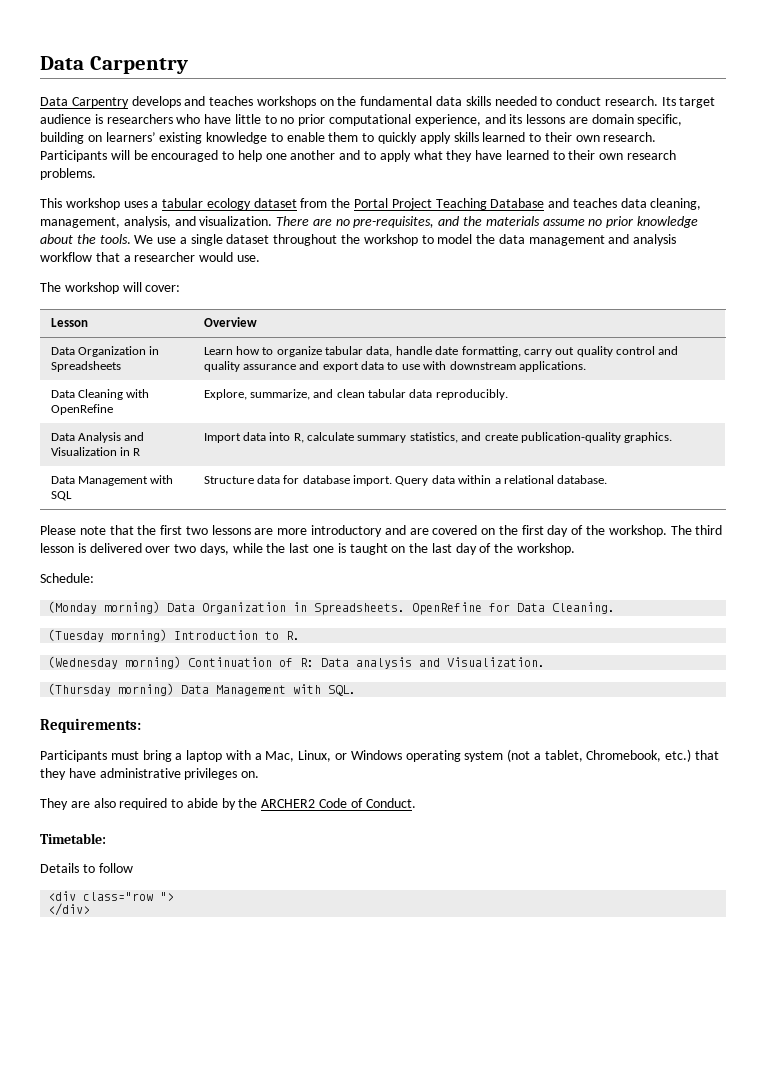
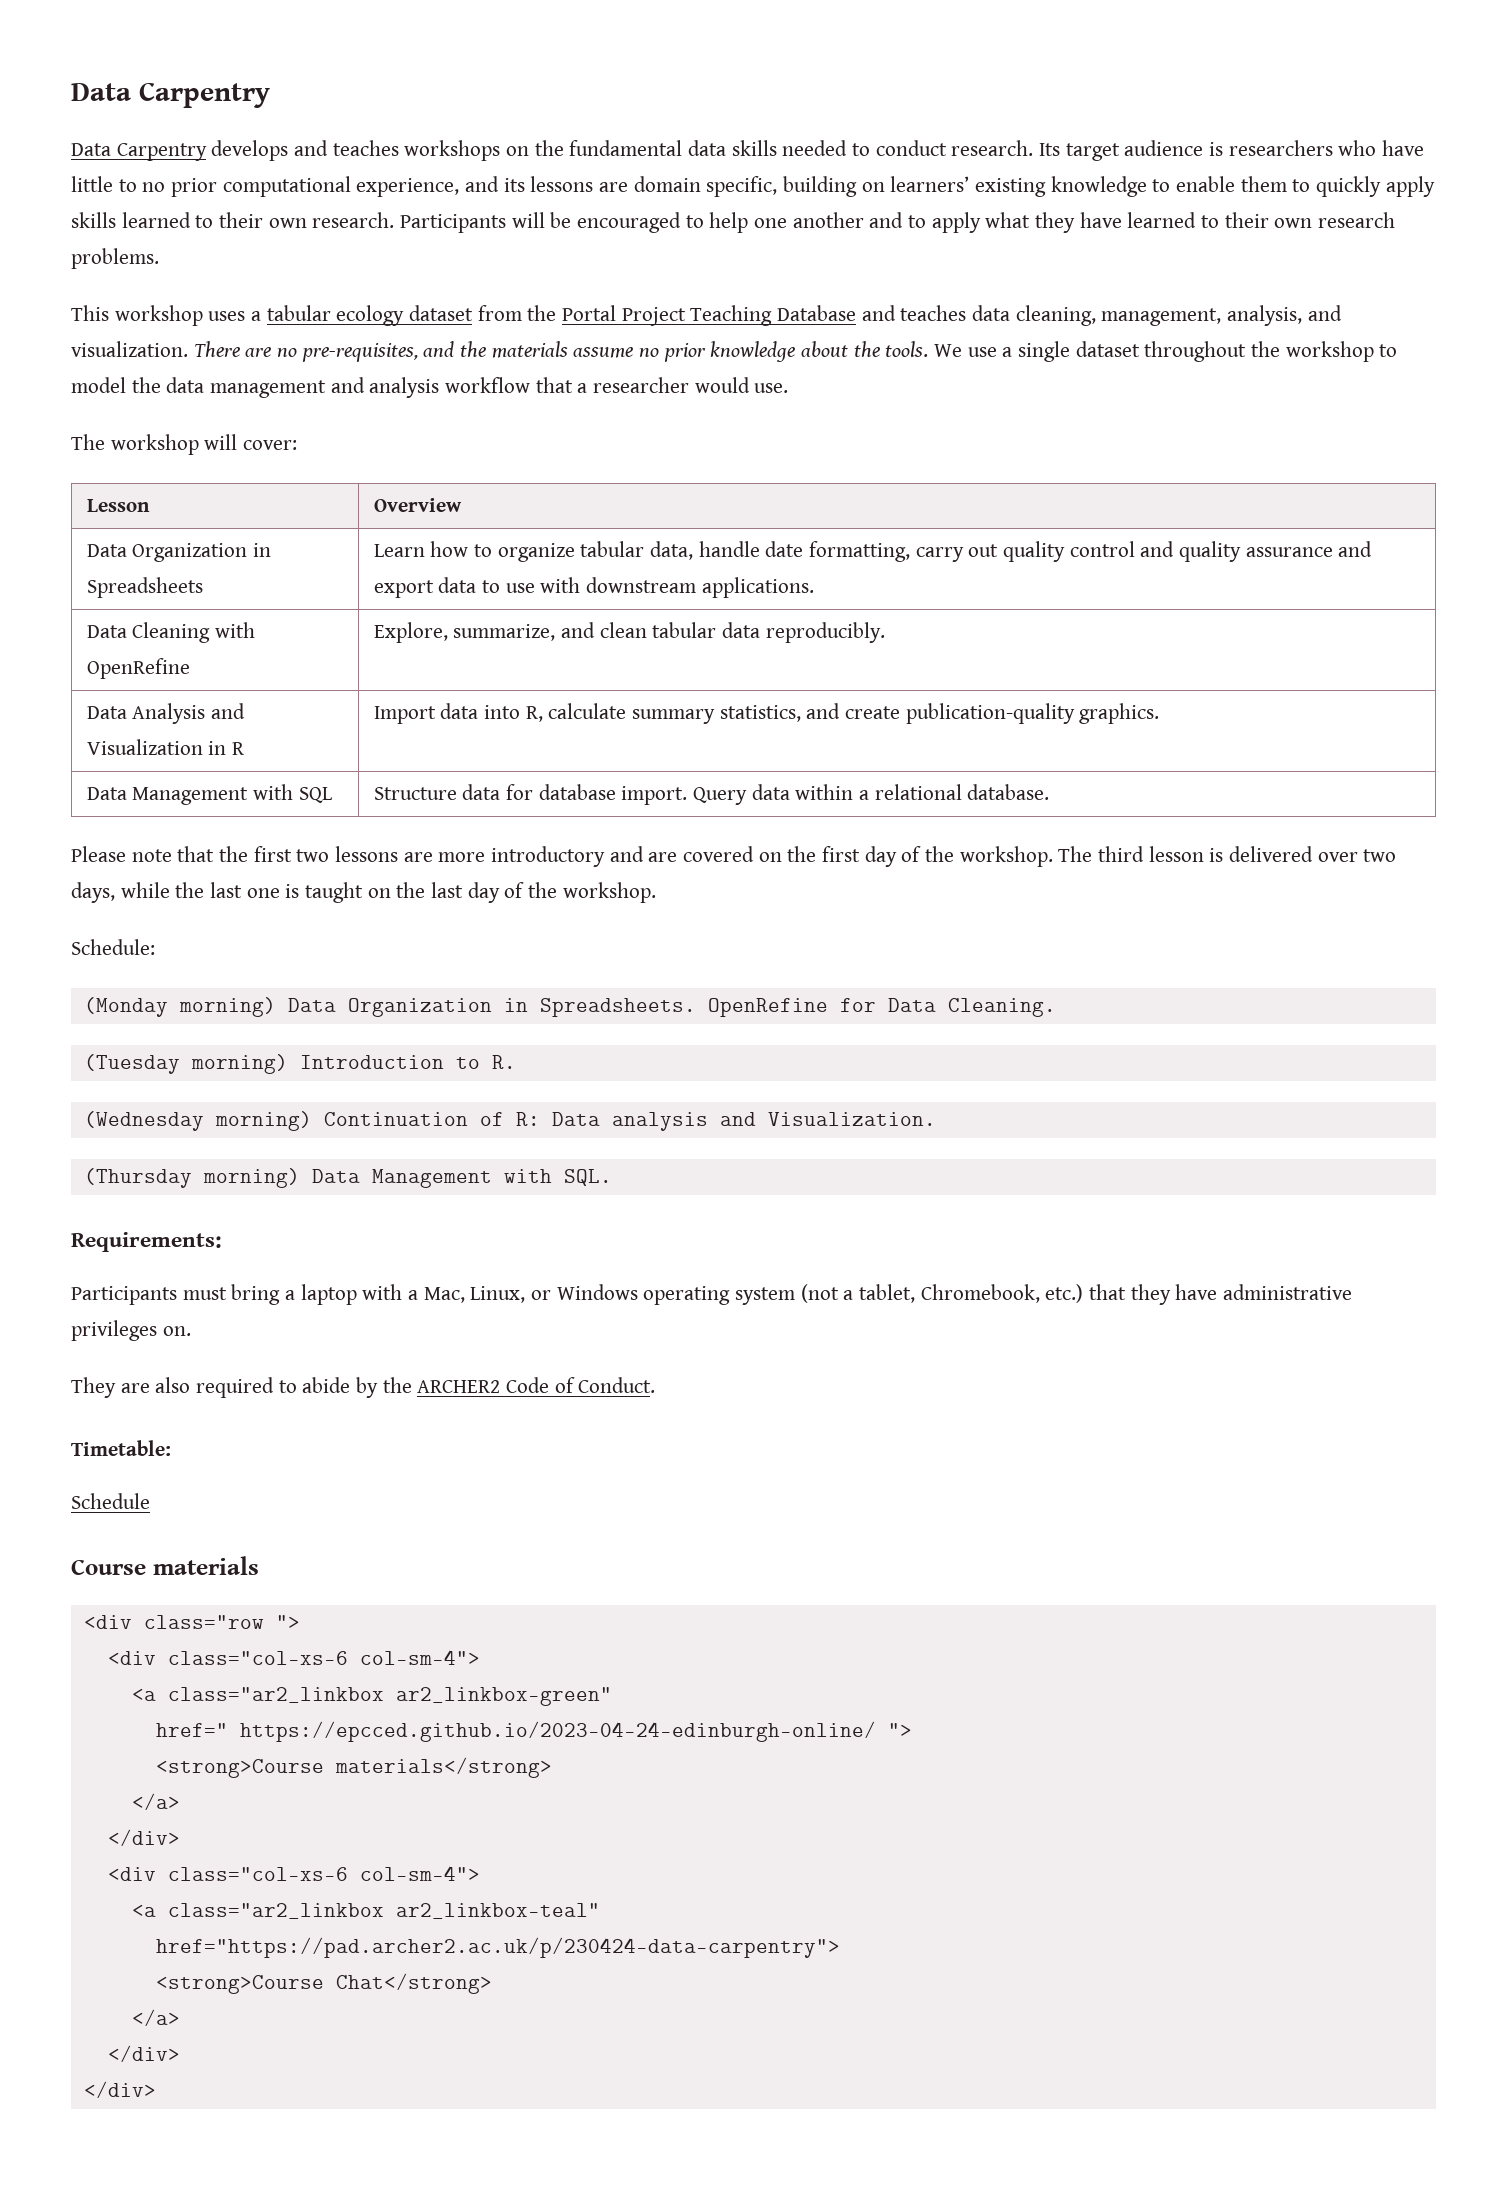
[40,863,133,873] Details to follow -> [71,1493,150,1509] [71,1556,259,1575] Schedule // Course materials
(175, 896) none -> [107,1650,480,1665] [131,1687,612,1706] [155,1721,912,1742] [155,1757,552,1778] [131,1793,180,1810] [107,1829,180,1846] [107,1866,480,1881] [131,1903,600,1919] [155,1937,840,1958] [155,1973,492,1994] [131,2009,180,2026] [107,2045,180,2062] // <div class="col-xs-6 col-sm-4"> // <a class="ar2_linkbox ar2_linkbox-green" // href=" https://epcced.github.io/2023-04-24-edinburgh-online/ "> // <strong>Course materials</strong> // </a> // </div> // <div class="col-xs-6 col-sm-4"> // <a class="ar2_linkbox ar2_linkbox-teal" // href="https://pad.archer2.ac.uk/p/230424-data-carpentry"> // <strong>Course Chat</strong> // </a> // </div>

